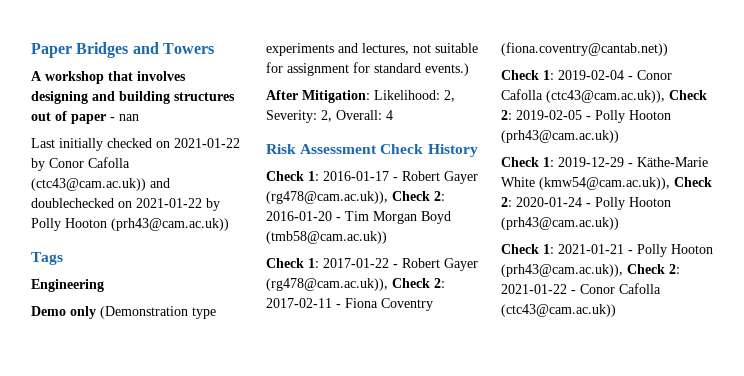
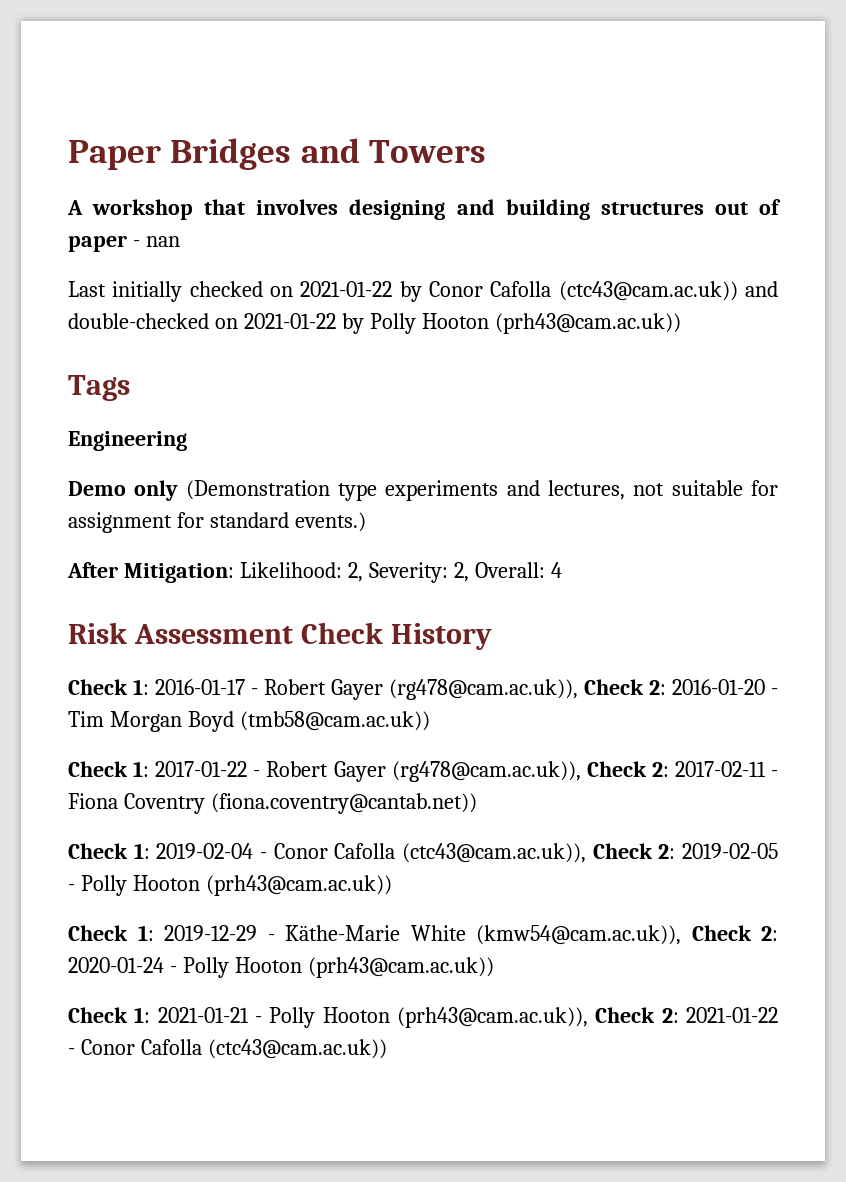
[31,198,114,208] doublechecked -> [68,313,209,329] double-checked

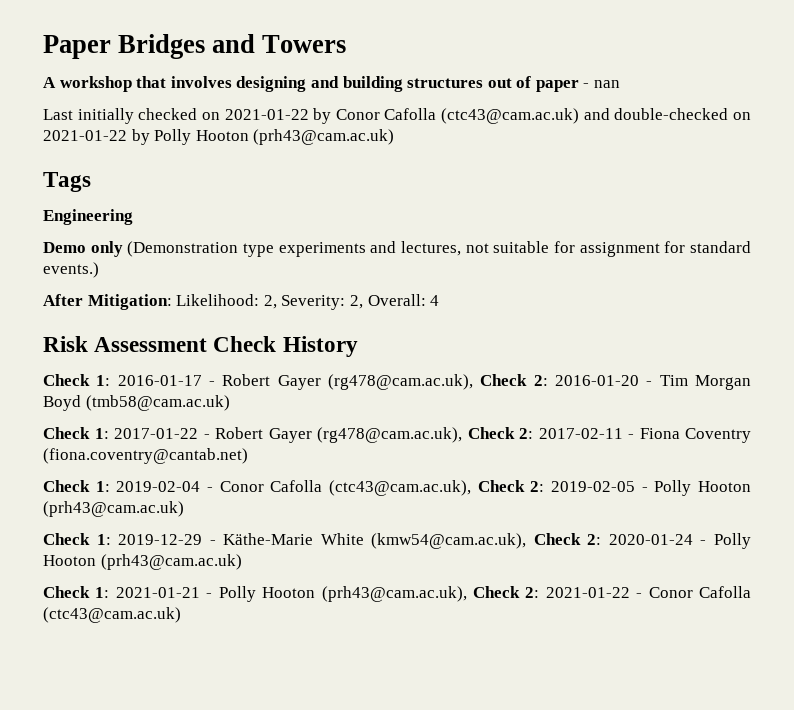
[558,281,738,301] (ctc43@cam.ac.uk)) -> [441,108,580,124] (ctc43@cam.ac.uk)
[494,313,681,334] (prh43@cam.ac.uk)) -> [253,129,395,145] (prh43@cam.ac.uk)
[389,679,578,700] (rg478@cam.ac.uk)), -> [328,374,473,390] (rg478@cam.ac.uk),
[239,711,430,731] (tmb58@cam.ac.uk)) -> [85,395,230,411] (tmb58@cam.ac.uk)
[391,761,581,782] (rg478@cam.ac.uk)), -> [317,427,462,443] (rg478@cam.ac.uk),
[210,793,477,814] (fiona.coventry@cantab.net)) -> [43,448,248,464] (fiona.coventry@cantab.net)
[402,843,586,863] (ctc43@cam.ac.uk)), -> [328,480,471,496] (ctc43@cam.ac.uk),
[205,875,392,896] (prh43@cam.ac.uk)) -> [43,501,184,517] (prh43@cam.ac.uk)
[476,925,681,945] (kmw54@cam.ac.uk)), -> [371,533,527,549] (kmw54@cam.ac.uk),
[307,957,494,978] (prh43@cam.ac.uk)) -> [100,554,242,570] (prh43@cam.ac.uk)
[397,1007,588,1028] (prh43@cam.ac.uk)), -> [321,586,467,602] (prh43@cam.ac.uk),
[207,1039,387,1059] (ctc43@cam.ac.uk)) -> [43,607,181,623] (ctc43@cam.ac.uk)

